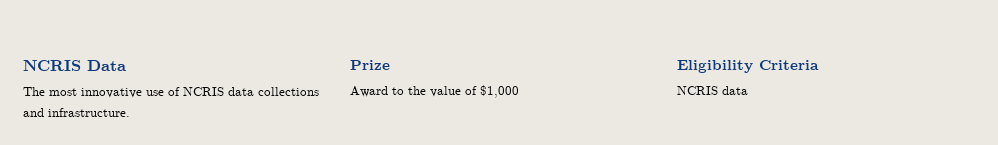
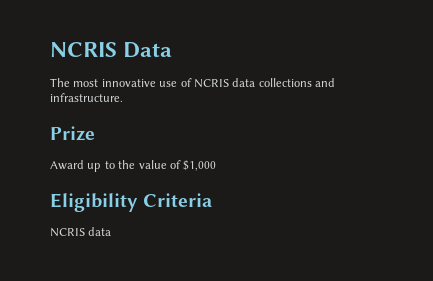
(388, 91) none -> [87,163,102,172] up

